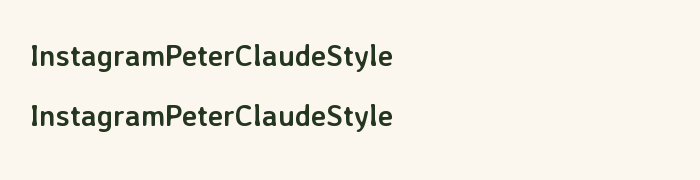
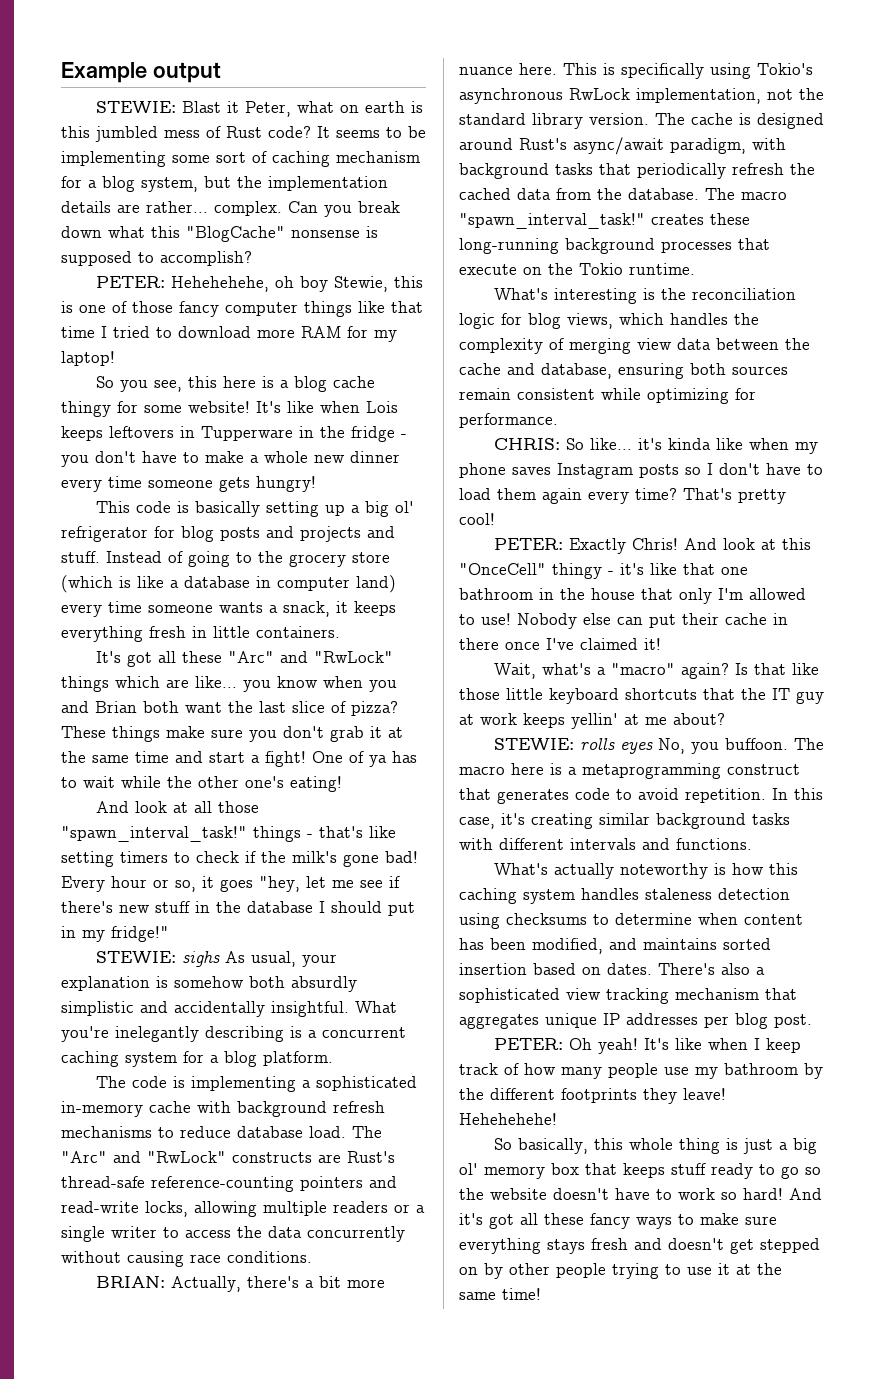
[30,44,393,72] [30,104,393,132] InstagramPeterClaudeStyle // InstagramPeterClaudeStyle -> [61,62,221,83] [95,101,423,117] [61,126,426,142] [61,151,420,167] [61,176,388,192] [61,201,400,217] [61,226,378,242] [61,251,252,266] [95,276,423,292] [61,301,423,317] [61,326,397,342] [61,351,115,366] [95,376,375,392] [61,401,398,417] [61,426,407,442] [61,451,400,467] [61,476,316,492] [95,501,414,517] [61,526,395,542] [61,551,390,567] [61,575,396,593] [61,601,396,617] [61,626,340,642] [95,651,393,667] [61,676,397,692] [61,701,398,716] [61,726,403,742] [61,751,417,767] [61,776,342,792] [95,801,259,813] [61,826,396,842] [61,851,418,867] [61,876,400,892] [61,901,415,916] [61,926,169,942] [95,951,337,967] [61,976,357,992] [61,1001,397,1017] [61,1026,406,1042] [61,1051,333,1067] [95,1076,417,1092] [61,1101,385,1117] [61,1126,382,1138] [61,1151,395,1163] [61,1176,397,1192] [61,1201,425,1217] [61,1226,405,1242] [61,1251,312,1267] [95,1276,385,1292] [459,63,813,79] [459,88,824,104] [459,113,824,129] [459,137,786,155] [459,163,815,179] [459,188,787,200] [459,213,750,229] [459,238,770,254] [459,263,695,275] [493,288,796,304] [459,313,759,329] [459,338,810,354] [459,363,788,379] [459,388,756,404] [459,413,558,428] [493,438,818,454] [459,463,823,479] [459,488,786,504] [459,513,495,525] [493,538,811,554] [459,563,748,579] [459,588,806,604] [459,613,788,629] [459,638,661,650] [493,663,819,679] [459,688,824,704] [459,713,725,729] [493,738,824,754] [459,763,800,779] [459,788,823,804] [459,813,790,829] [459,838,752,850] [493,863,798,879] [459,888,790,904] [459,913,803,929] [459,938,771,954] [459,963,765,975] [459,988,797,1004] [459,1013,812,1029] [493,1038,801,1054] [459,1063,823,1079] [459,1088,726,1104] [459,1113,557,1125] [493,1138,817,1154] [459,1163,821,1179] [459,1188,822,1200] [459,1213,777,1229] [459,1238,820,1254] [459,1263,782,1279] [459,1288,541,1300] Example output // STEWIE: Blast it Peter, what on earth is this jumbled mess of Rust code? It seems to be implementing some sort of caching mechanism for a blog system, but the implementation details are rather... complex. Can you break down what this "BlogCache" nonsense is supposed to accomplish? // PETER: Hehehehehe, oh boy Stewie, this is one of those fancy computer things like that time I tried to download more RAM for my laptop! // So you see, this here is a blog cache thingy for some website! It's like when Lois keeps leftovers in Tupperware in the fridge - you don't have to make a whole new dinner every time someone gets hungry! // This code is basically setting up a big ol' refrigerator for blog posts and projects and stuff. Instead of going to the grocery store (which is like a database in computer land) every time someone wants a snack, it keeps everything fresh in little containers. // It's got all these "Arc" and "RwLock" things which are like... you know when you and Brian both want the last slice of pizza? These things make sure you don't grab it at the same time and start a fight! One of ya has to wait while the other one's eating! // And look at all those "spawn_interval_task!" things - that's like setting timers to check if the milk's gone bad! Every hour or so, it goes "hey, let me see if there's new stuff in the database I should put in my fridge!" // STEWIE: sighs As usual, your explanation is somehow both absurdly simplistic and accidentally insightful. What you're inelegantly describing is a concurrent caching system for a blog platform. // The code is implementing a sophisticated in-memory cache with background refresh mechanisms to reduce database load. The "Arc" and "RwLock" constructs are Rust's thread-safe reference-counting pointers and read-write locks, allowing multiple readers or a single writer to access the data concurrently without causing race conditions. // BRIAN: Actually, there's a bit more nuance here. This is specifically using Tokio's asynchronous RwLock implementation, not the standard library version. The cache is designed around Rust's async/await paradigm, with background tasks that periodically refresh the cached data from the database. The macro "spawn_interval_task!" creates these long-running background processes that execute on the Tokio runtime. // What's interesting is the reconciliation logic for blog views, which handles the complexity of merging view data between the cache and database, ensuring both sources remain consistent while optimizing for performance. // CHRIS: So like... it's kinda like when my phone saves Instagram posts so I don't have to load them again every time? That's pretty cool! // PETER: Exactly Chris! And look at this "OnceCell" thingy - it's like that one bathroom in the house that only I'm allowed to use! Nobody else can put their cache in there once I've claimed it! // Wait, what's a "macro" again? Is that like those little keyboard shortcuts that the IT guy at work keeps yellin' at me about? // STEWIE: rolls eyes No, you buffoon. The macro here is a metaprogramming construct that generates code to avoid repetition. In this case, it's creating similar background tasks with different intervals and functions. // What's actually noteworthy is how this caching system handles staleness detection using checksums to determine when content has been modified, and maintains sorted insertion based on dates. There's also a sophisticated view tracking mechanism that aggregates unique IP addresses per blog post. // PETER: Oh yeah! It's like when I keep track of how many people use my bathroom by the different footprints they leave! Hehehehehe! // So basically, this whole thing is just a big ol' memory box that keeps stuff ready to go so the website doesn't have to work so hard! And it's got all these fancy ways to make sure everything stays fresh and doesn't get stepped on by other people trying to use it at the same time!

